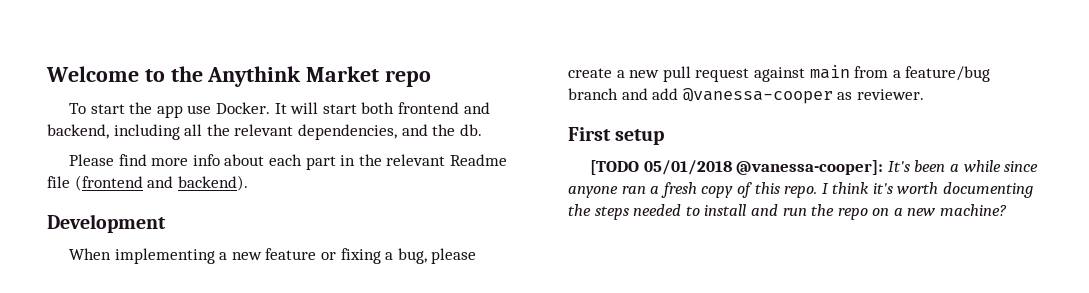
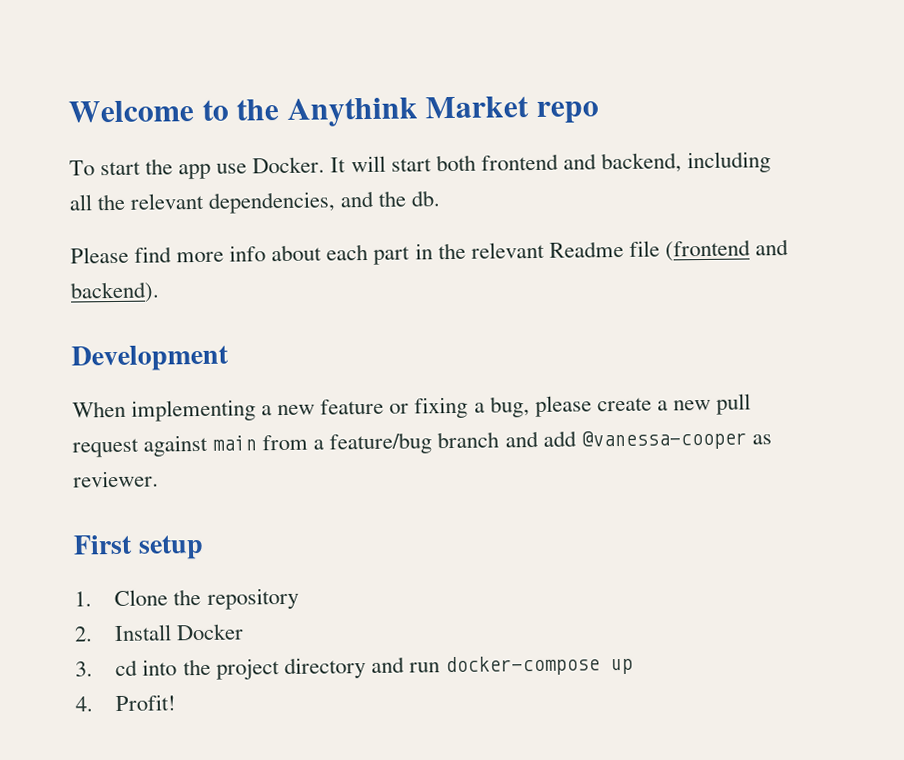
[590,160,1039,175] [568,182,1034,198] [568,204,1008,220] [TODO 05/01/2018 @vanessa-cooper]: It's been a while since anyone ran a fresh copy of this repo. I think it's worth documenting the steps needed to install and run the repo on a new machine? -> [74,587,299,610] [74,623,245,642] [75,655,633,680] [75,694,177,712] 1. Clone the repository // 2. Install Docker // 3. cd into the project directory and run docker-compose up // 4. Profit!

